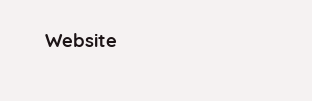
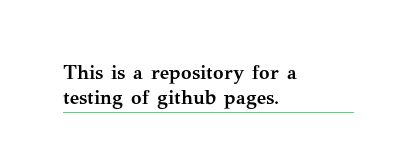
[45,33,117,47] Website -> [63,65,297,84] [63,90,279,109] This is a repository for a testing of github pages.

